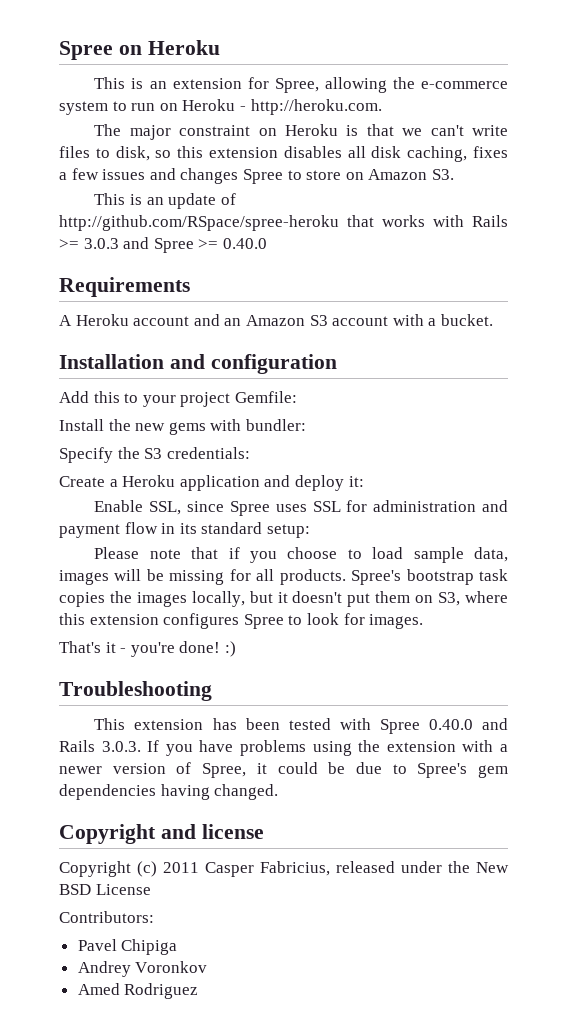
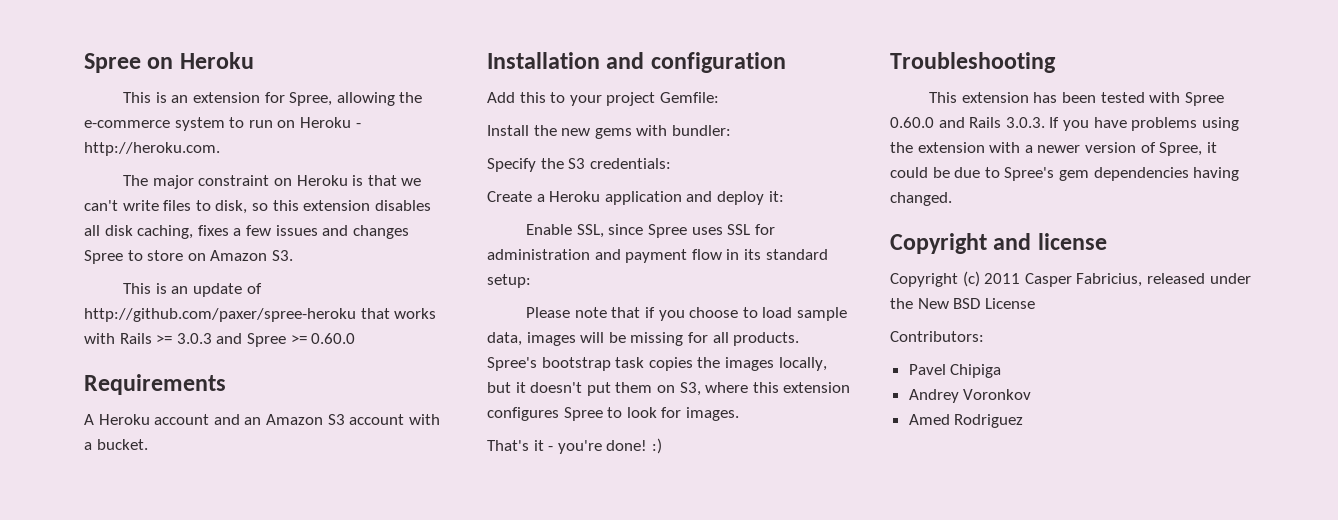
[59,215,339,231] http://github.com/RSpace/spree-heroku -> [84,308,356,322] http://github.com/paxer/spree-heroku
[222,238,267,249] 0.40.0 -> [311,333,356,344] 0.60.0
[428,719,473,730] 0.40.0 -> [890,117,934,128] 0.60.0

